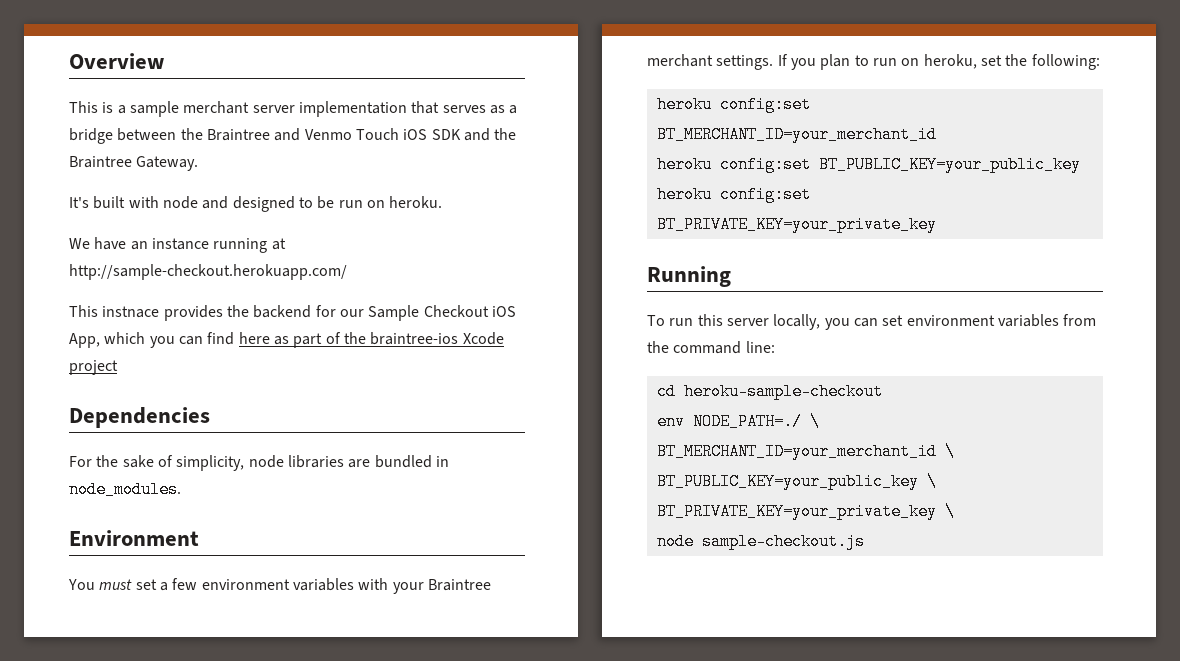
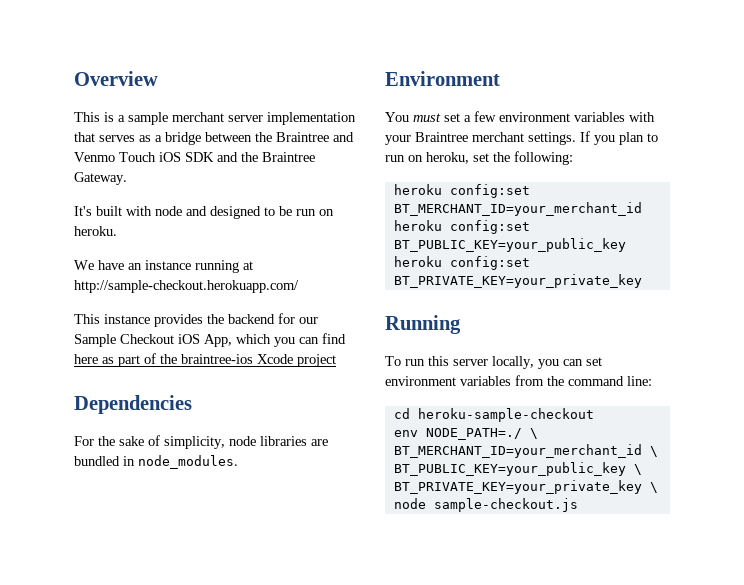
[102,306,160,318] instnace -> [104,314,150,324] instance

